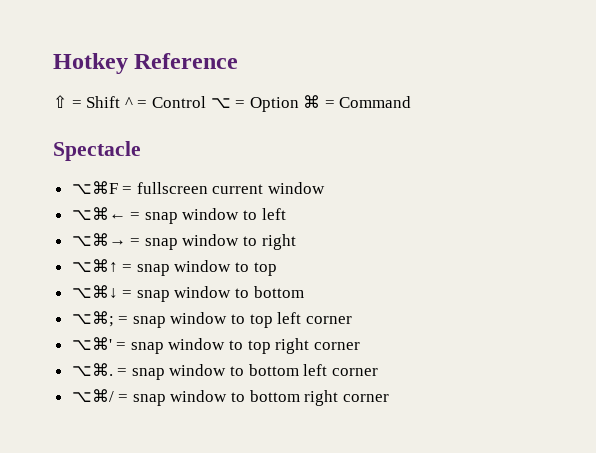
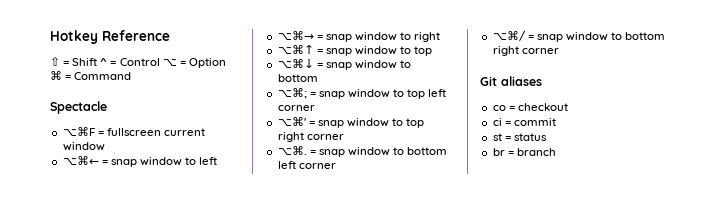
(389, 398) none -> [480,76,542,86] [492,103,568,111] [492,118,556,126] [492,133,547,141] [492,148,556,156] // Git aliases // co = checkout // ci = commit // st = status // br = branch

